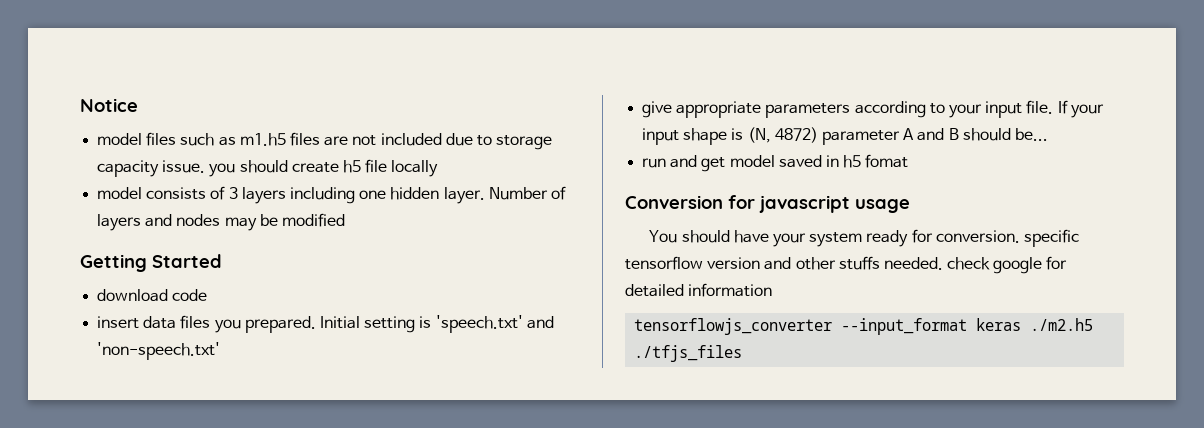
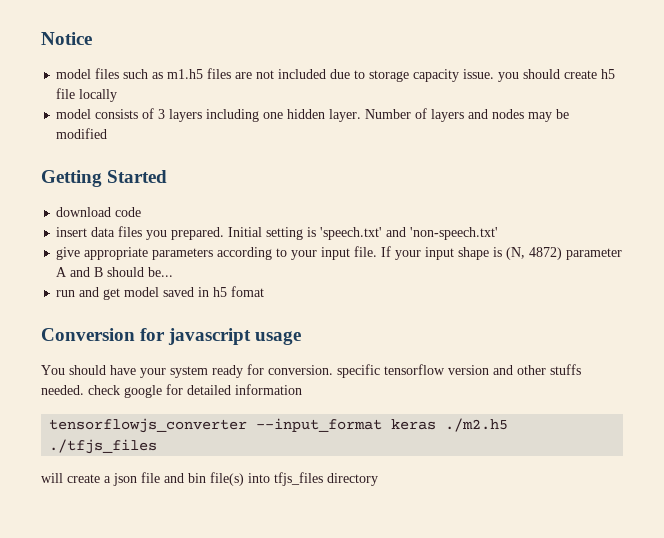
(743, 353) none -> [41,472,378,486] // will create a json file and bin file(s) into tfjs_files directory

